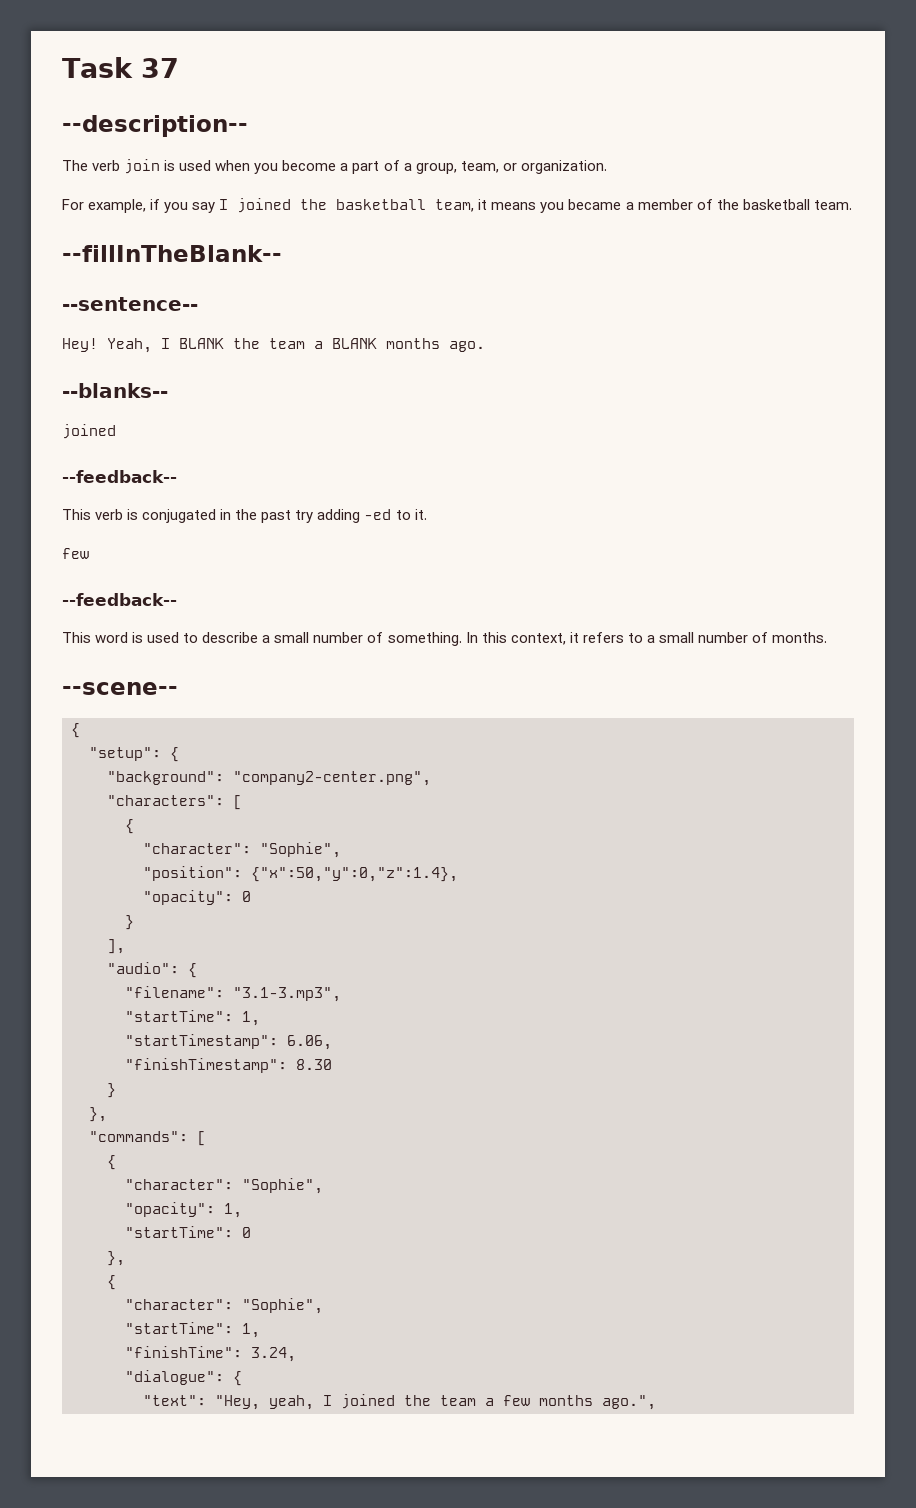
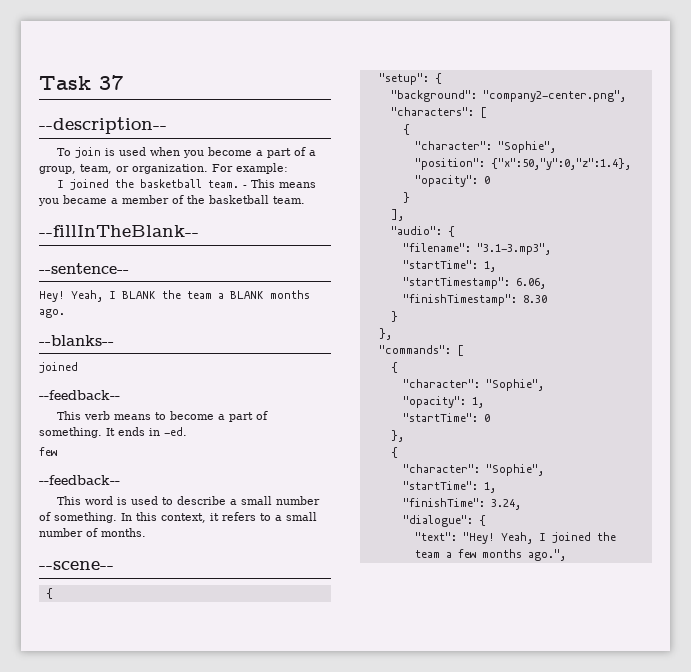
[62,160,121,171] The verb -> [57,148,72,156] To
[62,199,216,213] // For example, if you say -> [212,163,288,174] For example: //
[435,199,488,212] team, it -> [208,179,276,188] team. - This
[127,509,427,523] is conjugated in the past try adding -ed to it. -> [114,411,269,422] [39,427,187,438] means to become a part of something. It ends in -ed.
[215,1395,314,1410] "Hey, yeah, -> [462,532,533,544] "Hey! Yeah,

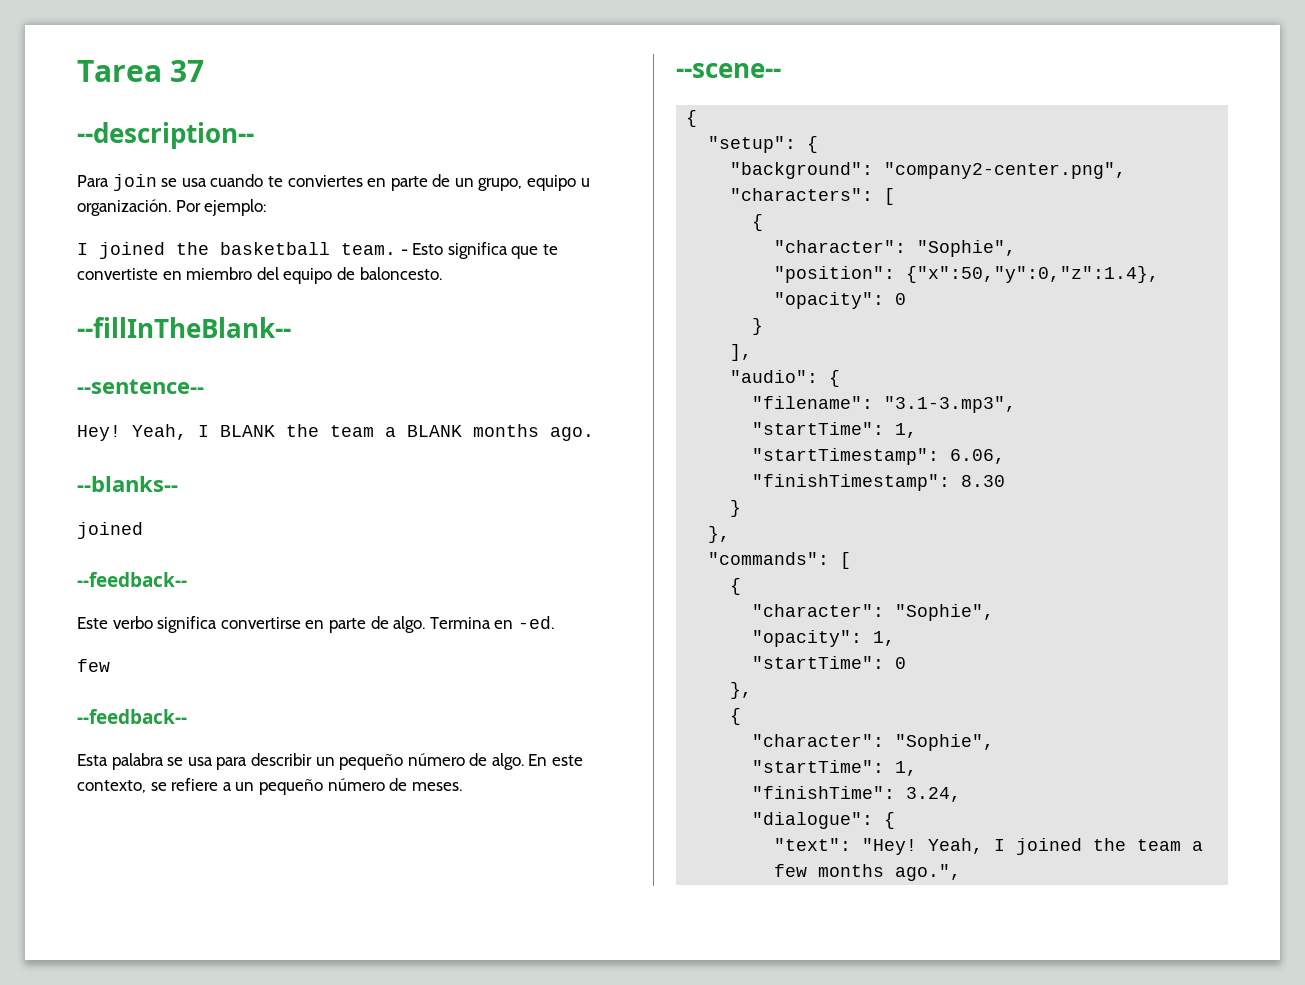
[39,76,91,90] Task -> [77,60,162,82] Tarea
[57,147,317,158] [39,163,288,174] To join is used when you become a part of a group, team, or organization. For example: -> [77,174,590,191] [77,199,267,216] Para join se usa cuando te conviertes en parte de un grupo, equipo u organización. Por ejemplo:
[251,179,317,188] [38,195,305,206] This means you became a member of the basketball team. -> [412,242,558,259] [77,267,442,284] Esto significa que te convertiste en miembro del equipo de baloncesto.
[57,411,269,422] [39,427,187,438] [39,447,57,456] [39,475,120,485] [57,496,321,505] [39,512,317,523] [39,528,146,537] This verb means to become a part of something. It ends in -ed. // few // --feedback-- // This word is used to describe a small number of something. In this context, it refers to a small number of months. -> [77,616,554,633] [77,659,110,672] [77,709,187,724] [77,753,584,770] [77,778,462,795] Este verbo significa convertirse en parte de algo. Termina en -ed. // few // --feedback-- // Esta palabra se usa para describir un pequeño número de algo. En este contexto, se refiere a un pequeño número de meses.

